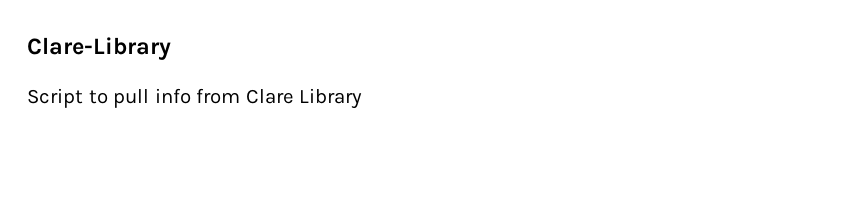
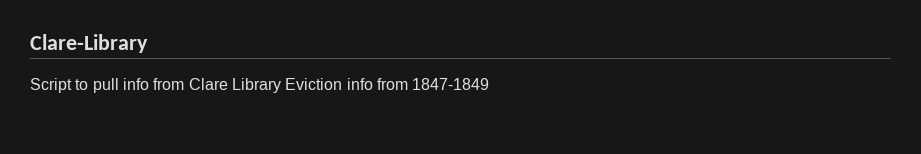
(363, 98) none -> [285,78,490,90] Eviction info from 1847-1849

